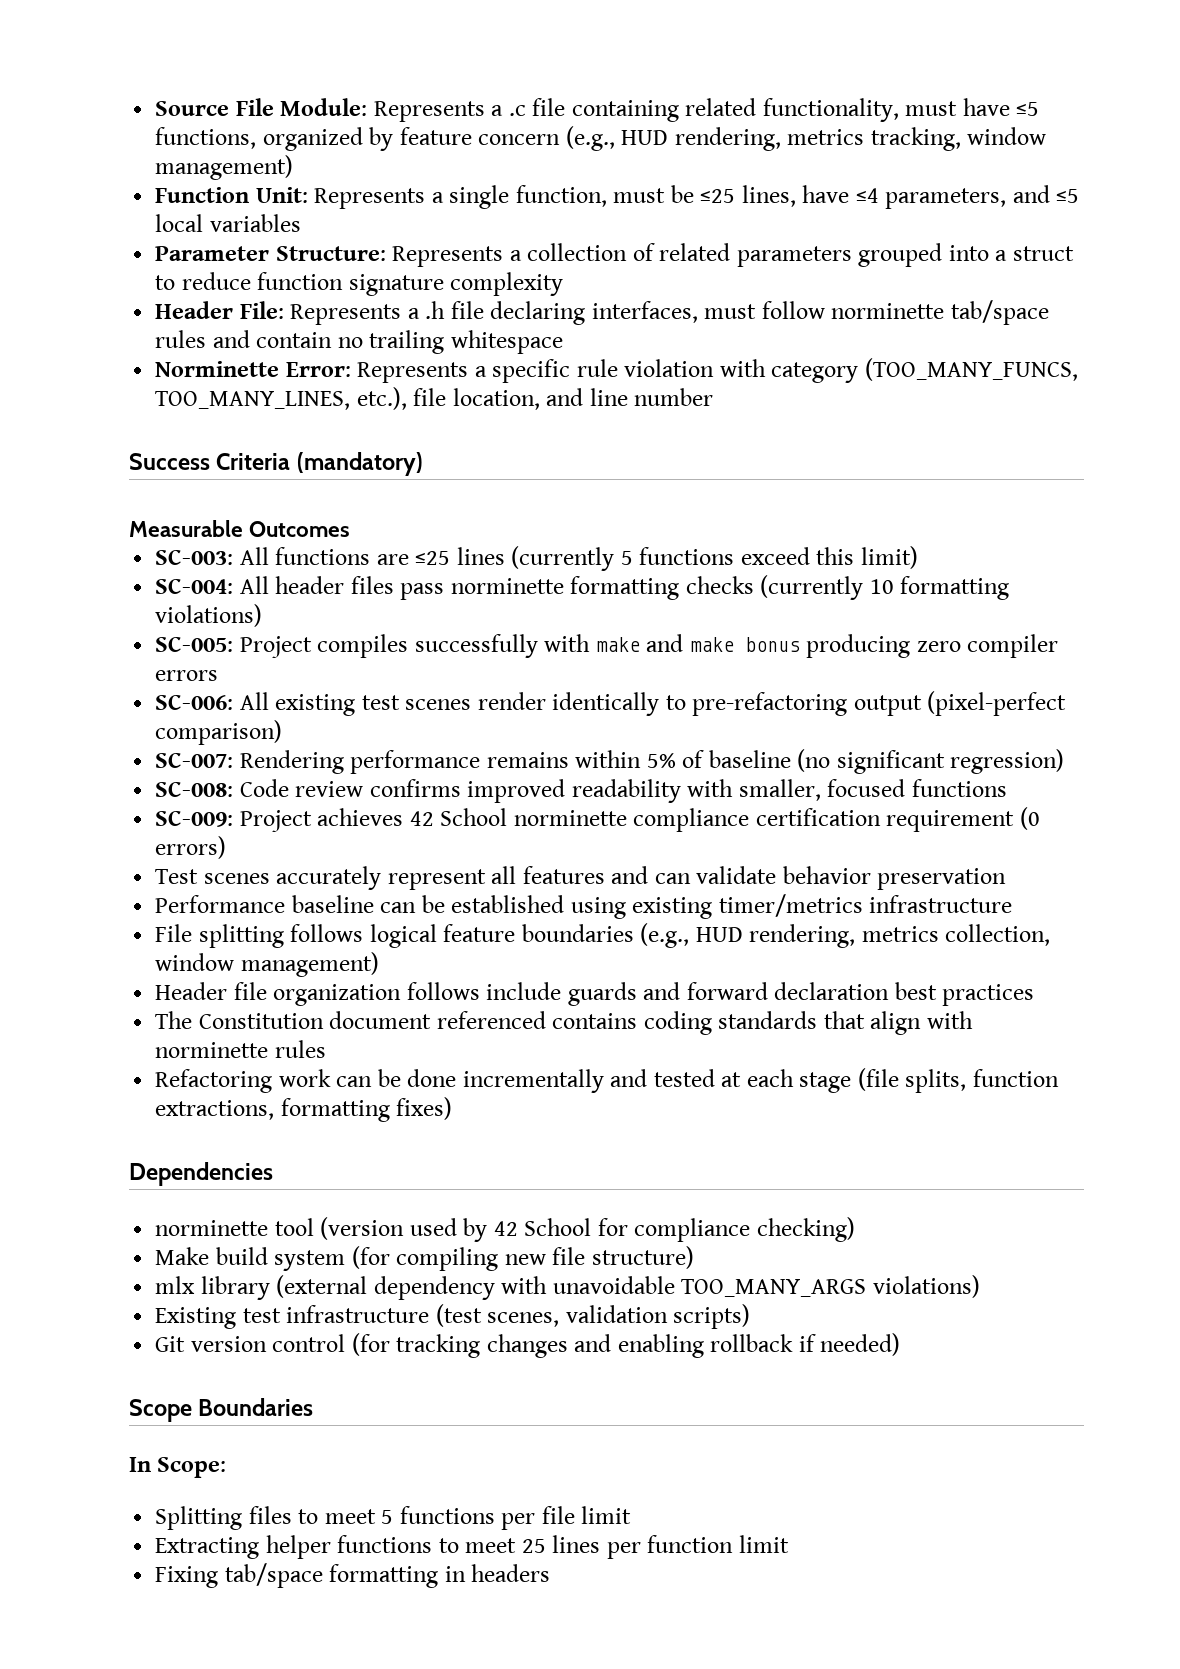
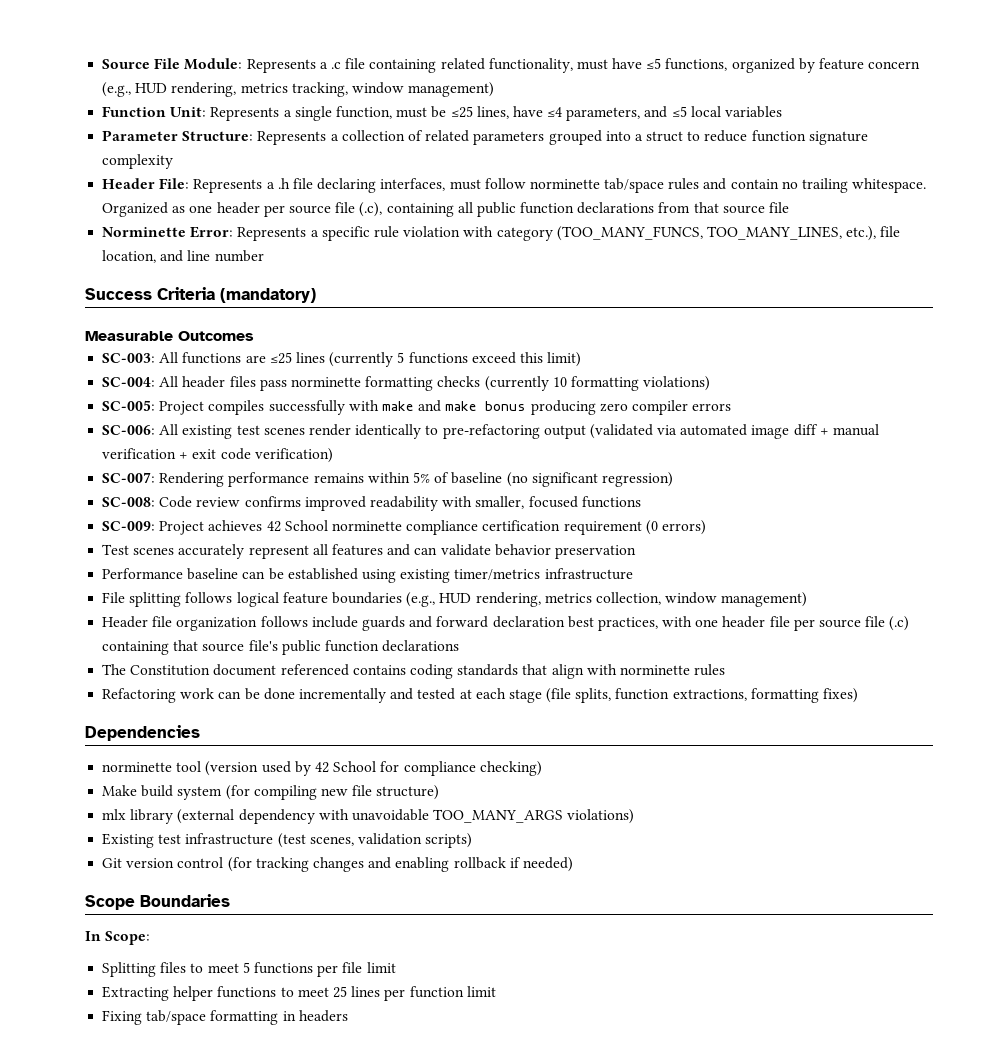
[450,330,563,354] whitespace -> [852,178,927,193] [102,202,790,217] whitespace. Organized as one header per source file (.c), containing all public function declarations from that source file
[927,691,1067,716] [155,720,283,745] (pixel-perfect comparison) -> [589,424,880,439] [102,448,333,463] (validated via automated image diff + manual verification + exit code verification)
[942,984,1035,1006] practices -> [597,616,910,631] [102,640,460,655] practices, with one header file per source file (.c) containing that source file's public function declarations

